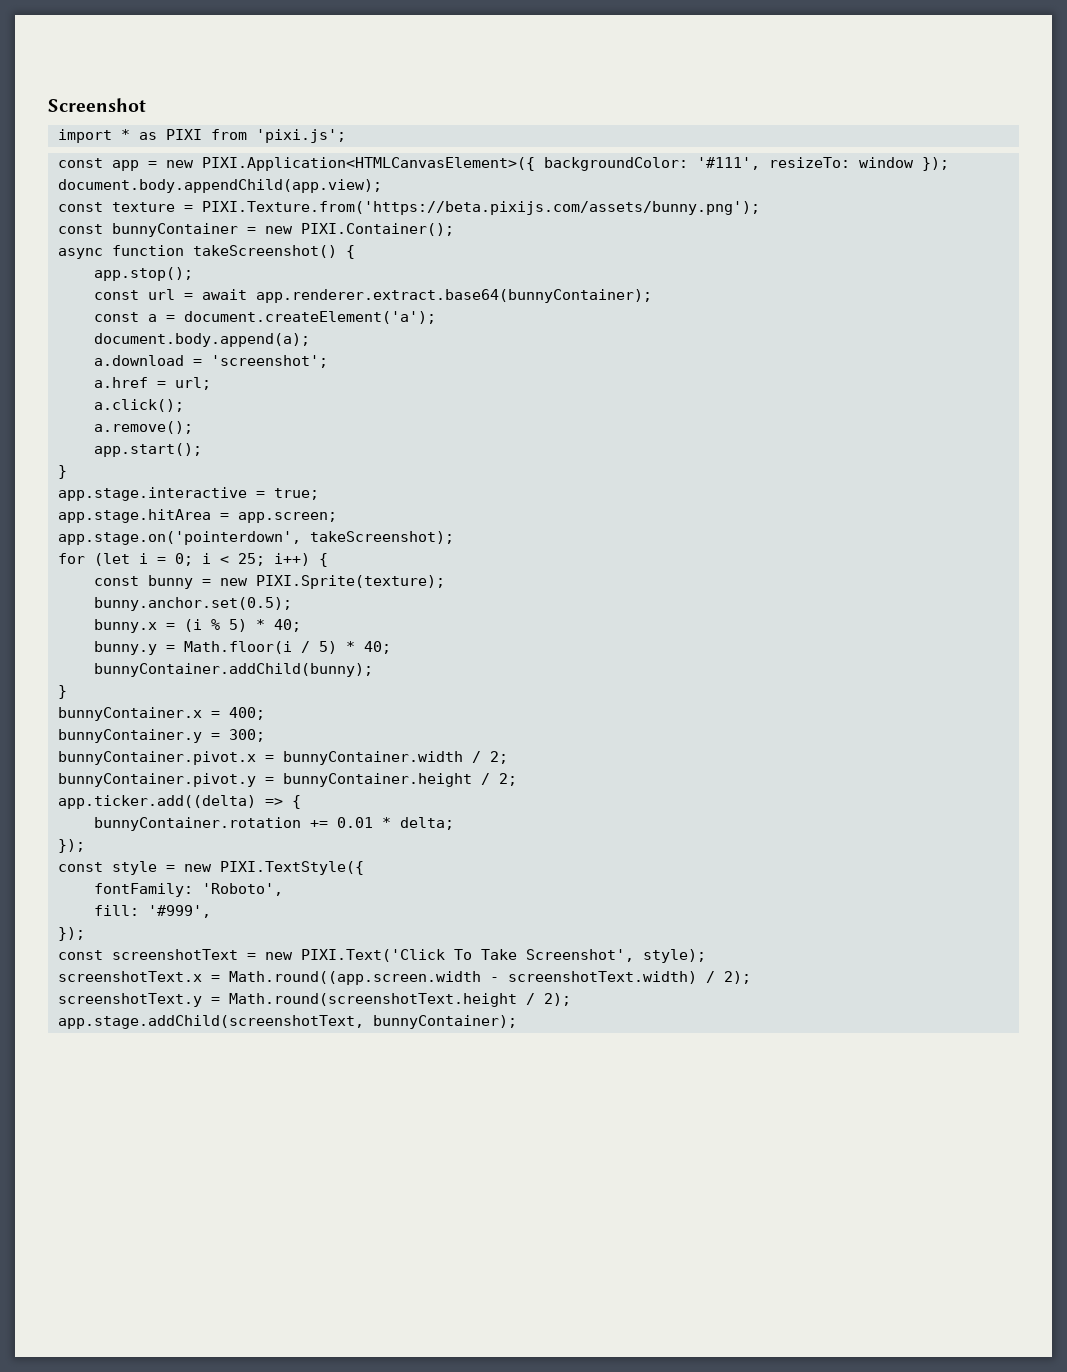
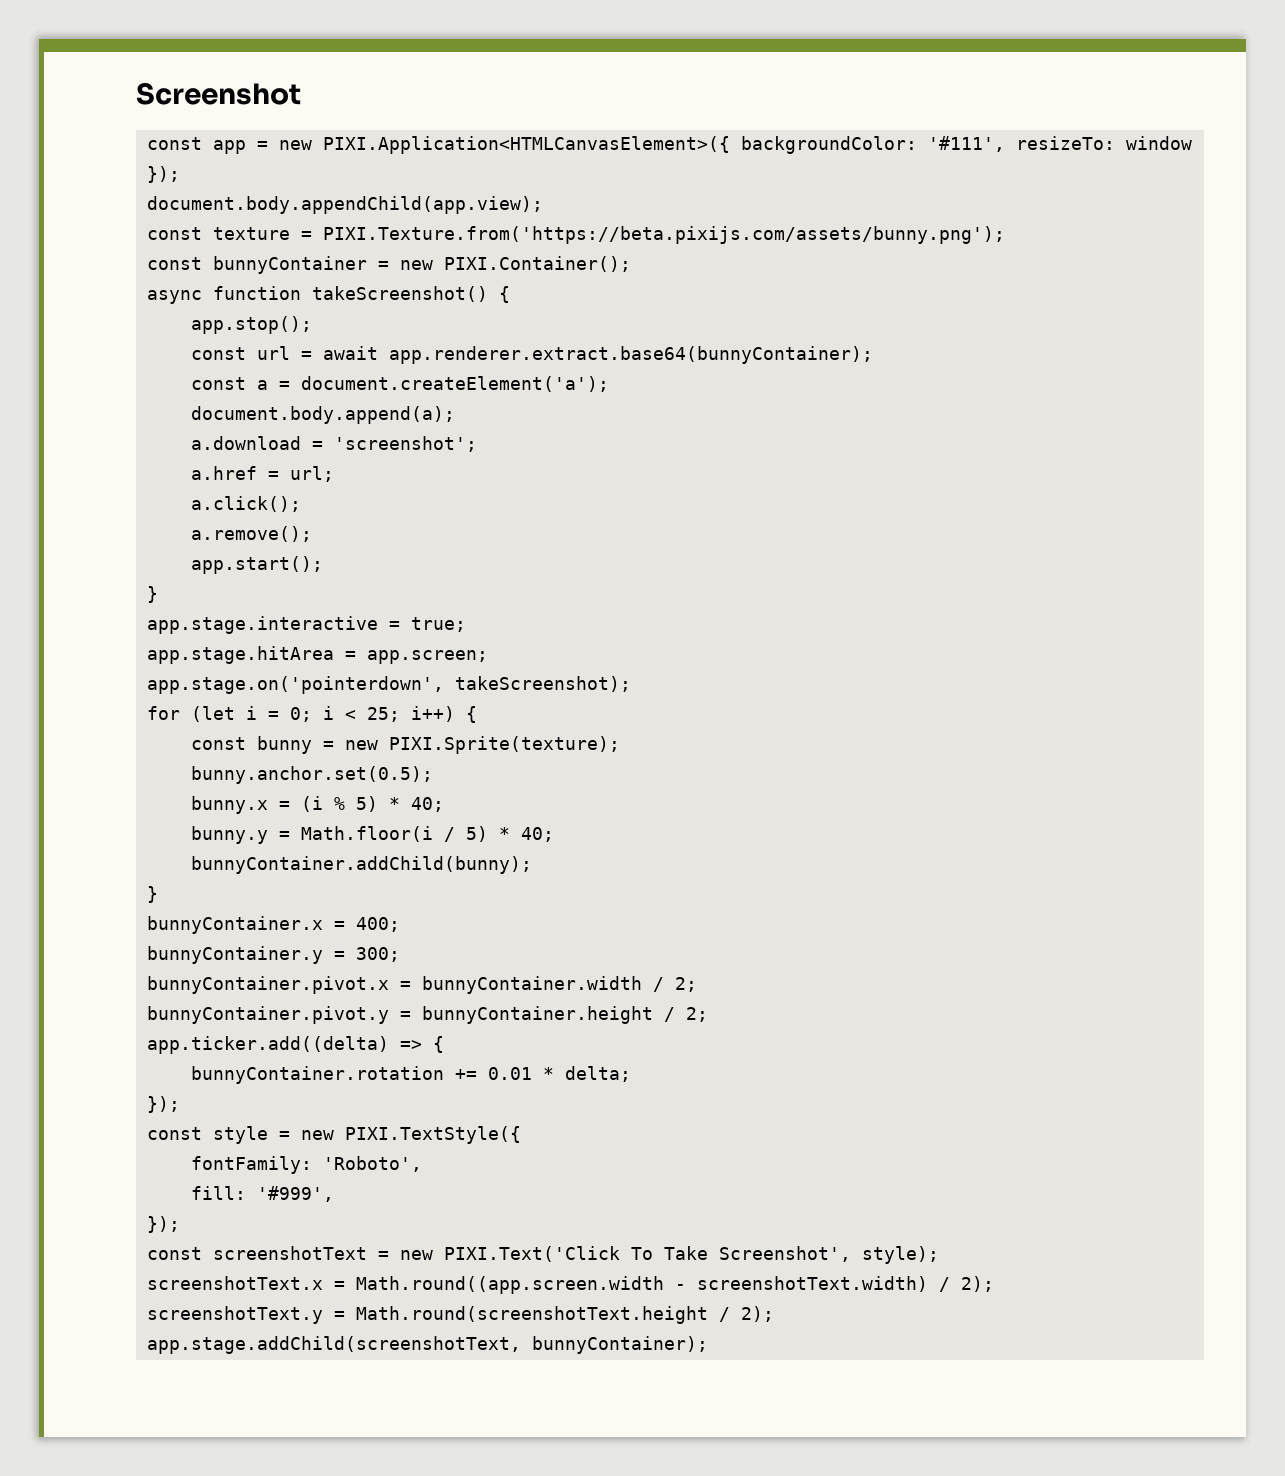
[57,129,346,143] // import * as PIXI from 'pixi.js'; -> (301, 93) none

